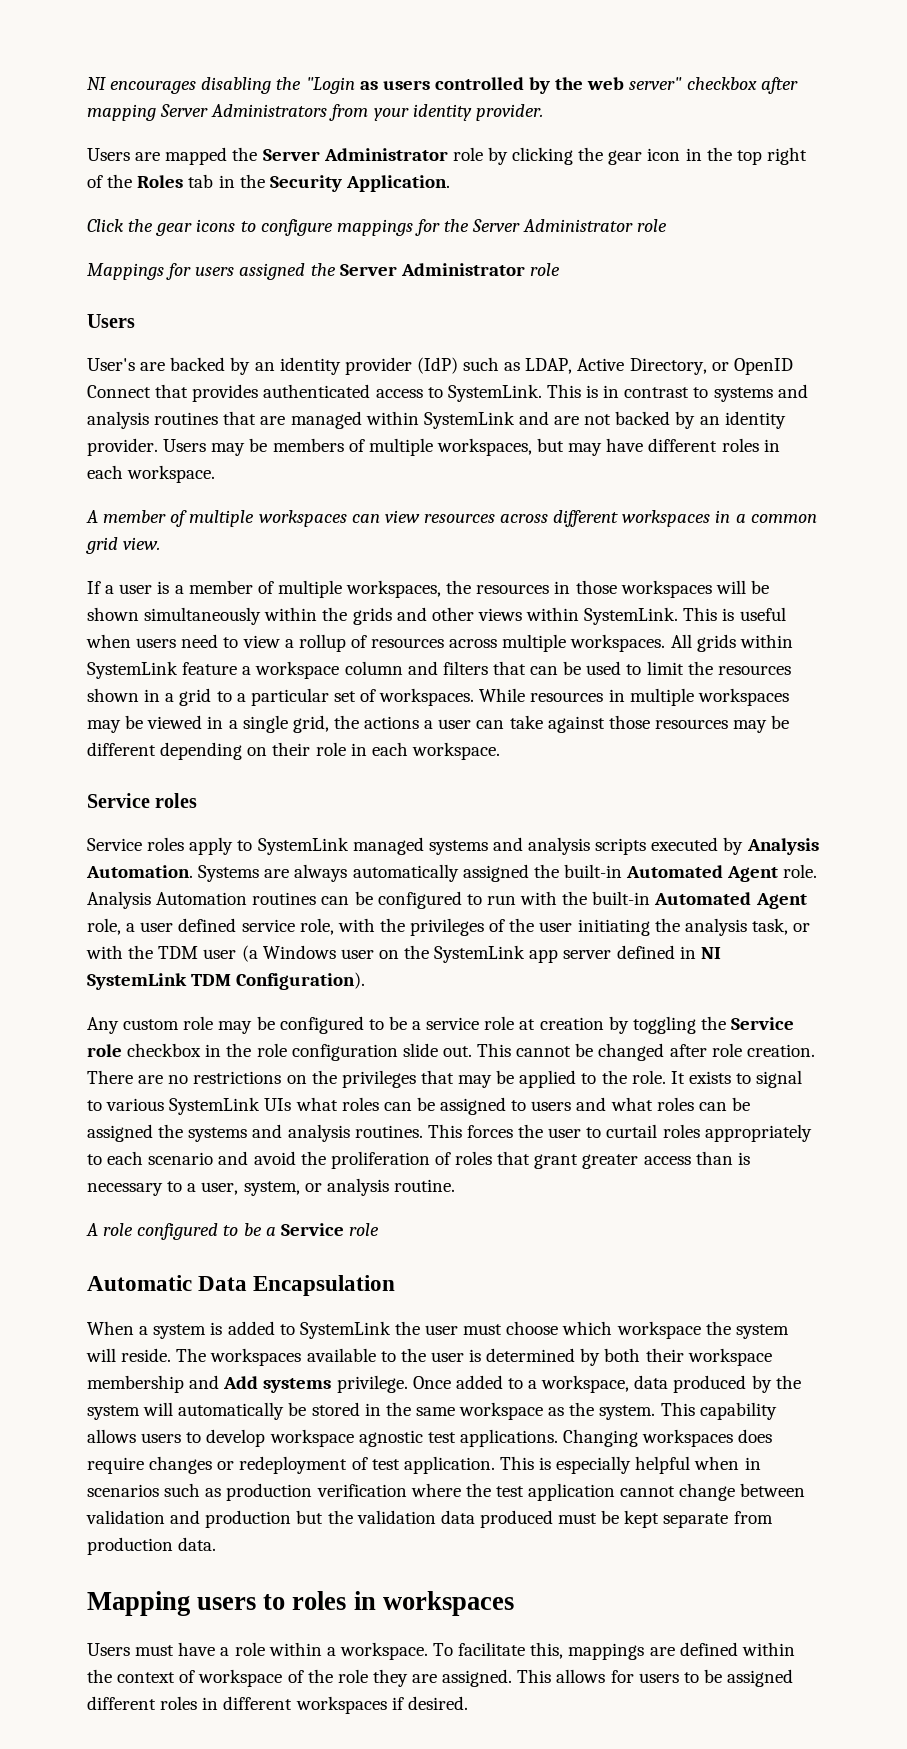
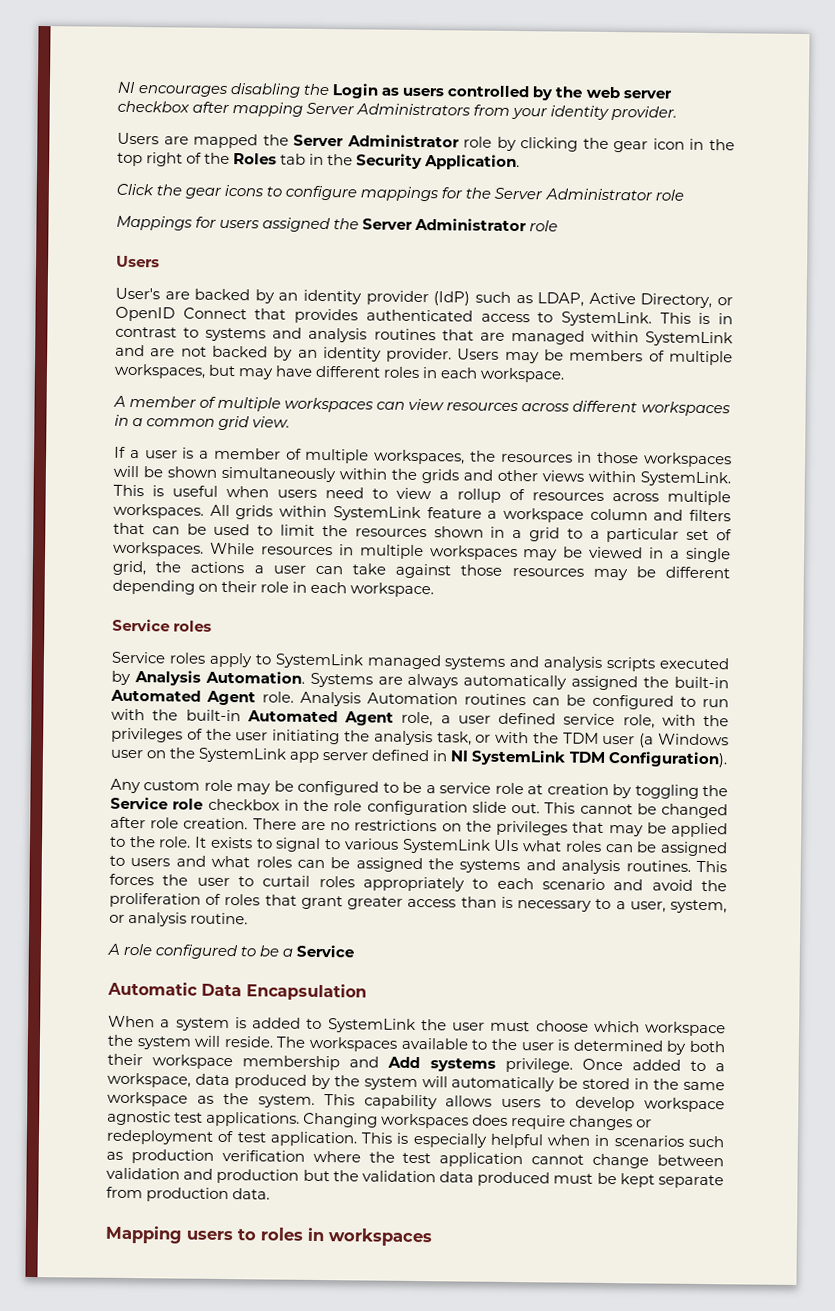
[305,77,355,94] "Login -> [332,83,379,99] Login
[629,77,683,90] server" -> [622,90,672,99] server
[348,1223,379,1236] role -> (355, 951) none
[87,1642,795,1660] [87,1669,794,1687] [87,1696,468,1714] // Users must have a role within a workspace. To facilitate this, mappings are defined within the context of workspace of the role they are assigned. This allows for users to be assigned different roles in different workspaces if desired. -> (432, 1237) none

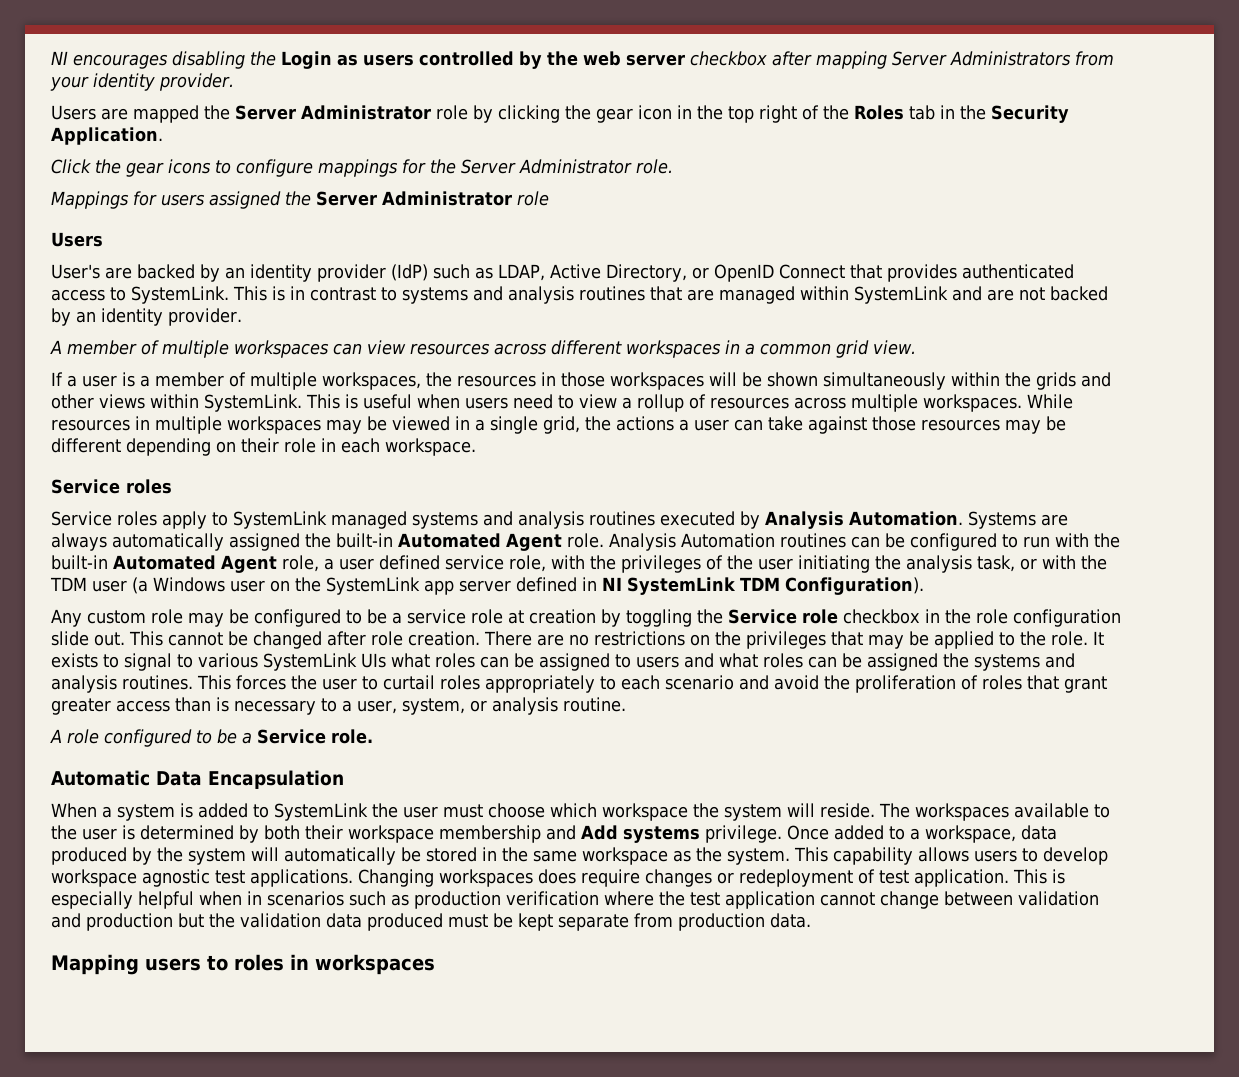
[654,189,684,201] role -> [636,159,673,174] role.
[457,348,733,366] [114,363,566,383] Users may be members of multiple workspaces, but may have different roles in each workspace. -> (242, 317) none
[209,504,731,523] [113,522,732,543] [113,541,204,557] All grids within SystemLink feature a workspace column and filters that can be used to limit the resources shown in a grid to a particular set of workspaces. -> (1022, 403) none
[606,656,656,672] scripts -> [589,511,655,526] routines
(355, 951) none -> [331,729,373,744] role.

